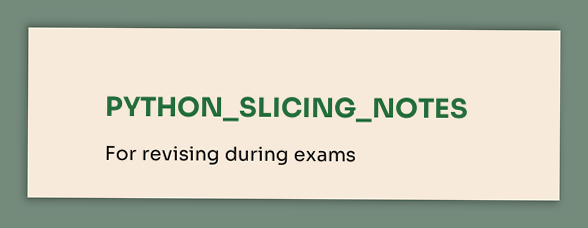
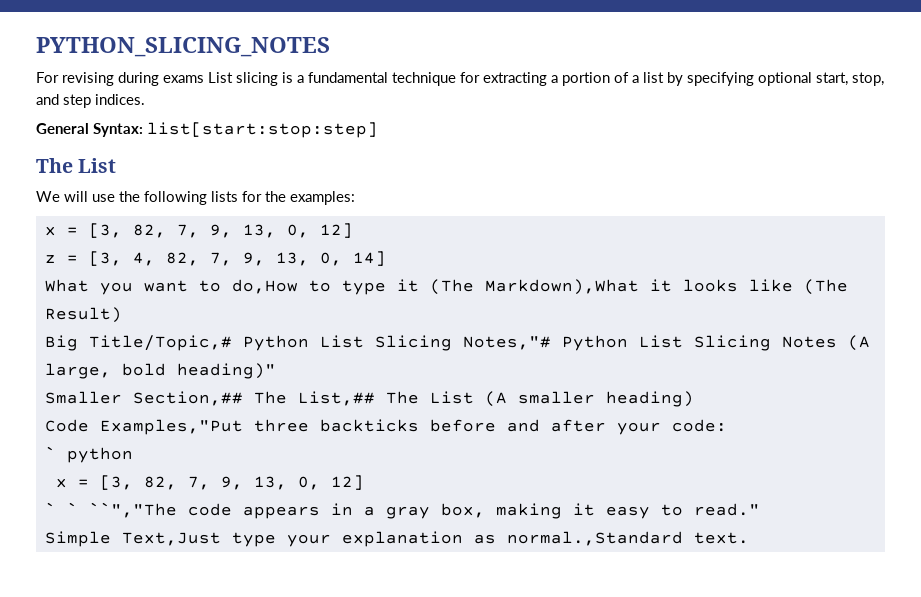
(357, 156) none -> [208,72,884,86] [36,94,145,108] [36,122,378,138] [36,158,117,173] [36,191,355,205] [44,223,353,238] [44,251,386,266] [44,279,848,295] [44,307,122,323] [44,335,870,351] [44,363,276,379] [44,391,694,407] [44,419,727,435] [44,446,133,463] [55,475,364,490] [44,502,760,519] [44,531,749,547] List slicing is a fundamental technique for extracting a portion of a list by specifying optional start, stop, and step indices. // General Syntax: list[start:stop:step] // The List // We will use the following lists for the examples: // x = [3, 82, 7, 9, 13, 0, 12] // z = [3, 4, 82, 7, 9, 13, 0, 14] // What you want to do,How to type it (The Markdown),What it looks like (The Result) // Big Title/Topic,# Python List Slicing Notes,"# Python List Slicing Notes (A large, bold heading)" // Smaller Section,## The List,## The List (A smaller heading) // Code Examples,"Put three backticks before and after your code: // ` python // x = [3, 82, 7, 9, 13, 0, 12] // ` ` ``","The code appears in a gray box, making it easy to read." // Simple Text,Just type your explanation as normal.,Standard text.

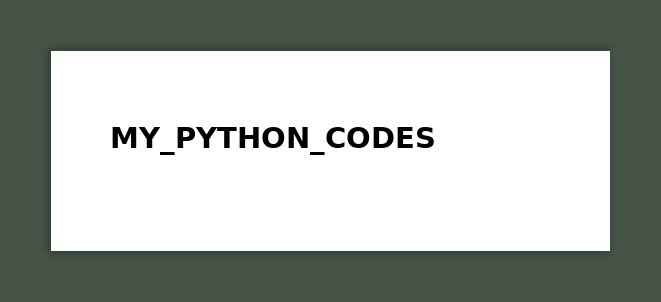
[36,37,330,57] [36,72,884,86] [36,94,145,108] [36,122,378,138] [36,158,117,173] [36,191,355,205] [44,223,353,238] [44,251,386,266] [44,279,848,295] [44,307,122,323] [44,335,870,351] [44,363,276,379] [44,391,694,407] [44,419,727,435] [44,446,133,463] [55,475,364,490] [44,502,760,519] [44,531,749,547] PYTHON_SLICING_NOTES // For revising during exams List slicing is a fundamental technique for extracting a portion of a list by specifying optional start, stop, and step indices. // General Syntax: list[start:stop:step] // The List // We will use the following lists for the examples: // x = [3, 82, 7, 9, 13, 0, 12] // z = [3, 4, 82, 7, 9, 13, 0, 14] // What you want to do,How to type it (The Markdown),What it looks like (The Result) // Big Title/Topic,# Python List Slicing Notes,"# Python List Slicing Notes (A large, bold heading)" // Smaller Section,## The List,## The List (A smaller heading) // Code Examples,"Put three backticks before and after your code: // ` python // x = [3, 82, 7, 9, 13, 0, 12] // ` ` ``","The code appears in a gray box, making it easy to read." // Simple Text,Just type your explanation as normal.,Standard text. -> [110,127,436,155] MY_PYTHON_CODES

